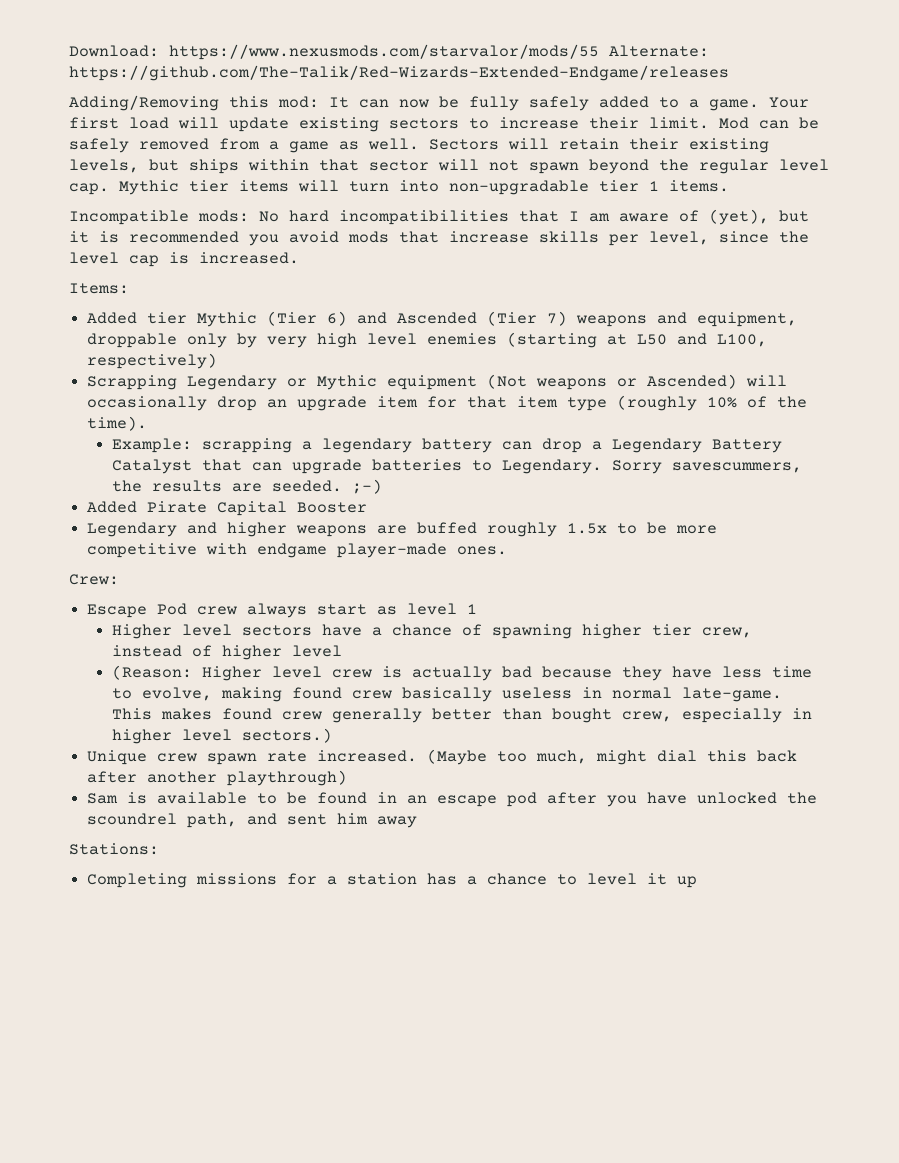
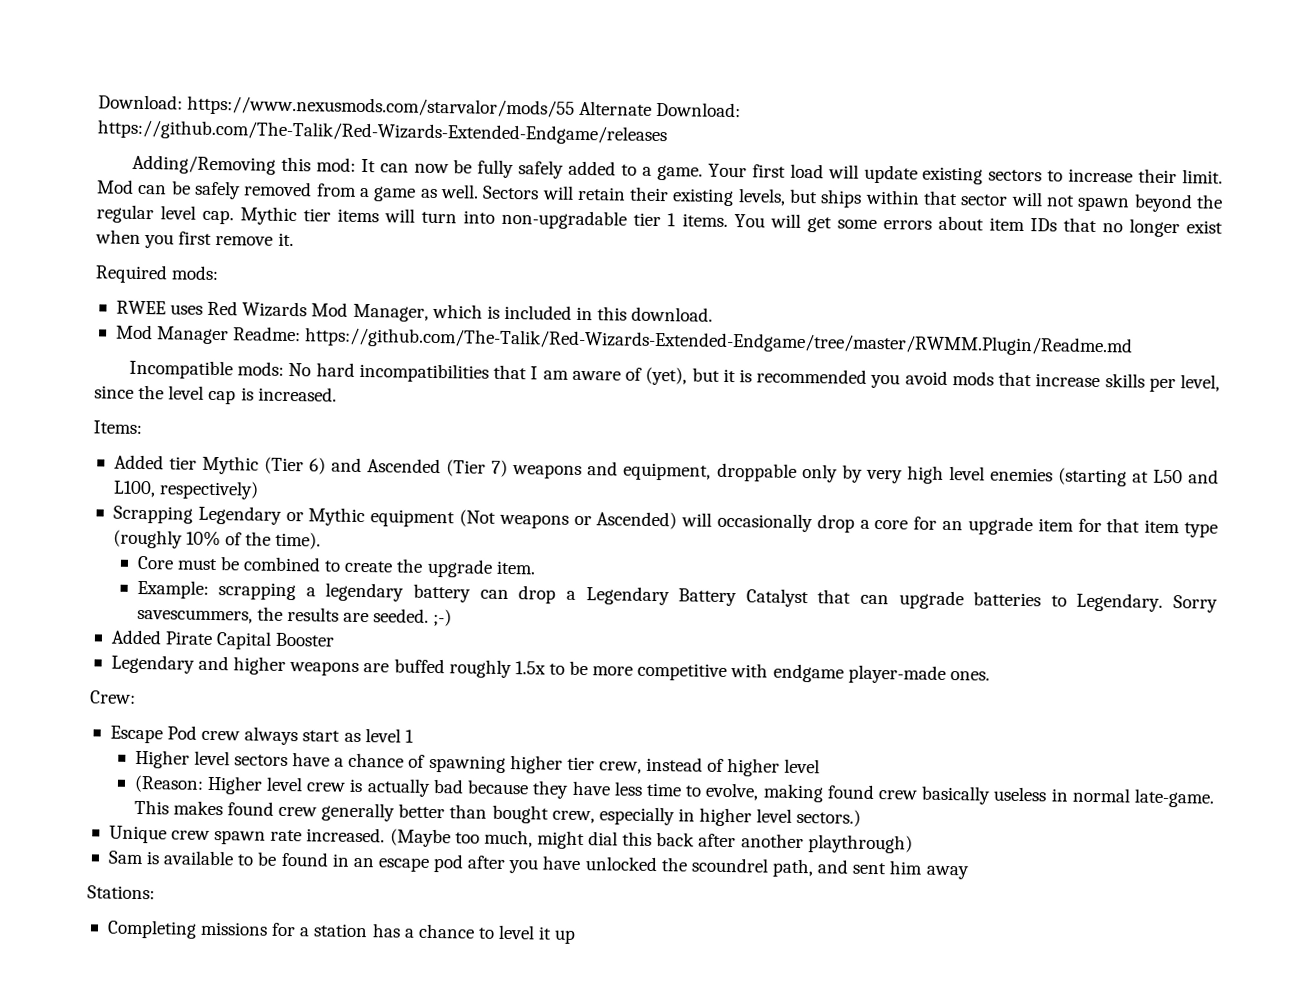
[609,45,709,57] Alternate: -> [579,100,742,118] Alternate Download:
(729, 186) none -> [733,213,1223,238] [95,229,294,249] [95,264,220,284] [115,300,714,322] [115,324,1134,357] You will get some errors about item IDs that no longer exist when you first remove it. // Required mods: // RWEE uses Red Wizards Mod Manager, which is included in this download. // Mod Manager Readme: https://github.com/The-Talik/Red-Wizards-Extended-Endgame/tree/master/RWMM.Plugin/Readme.md
(258, 403) none -> [859,516,938,530] a core for
(148, 423) none -> [136,555,536,578] // Core must be combined to create the upgrade item.

